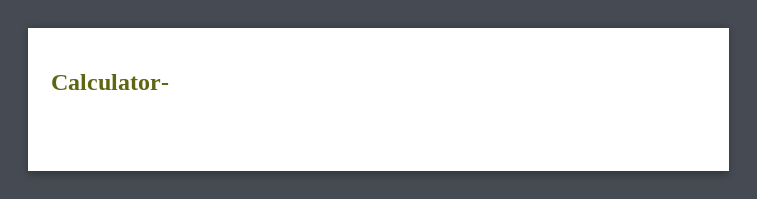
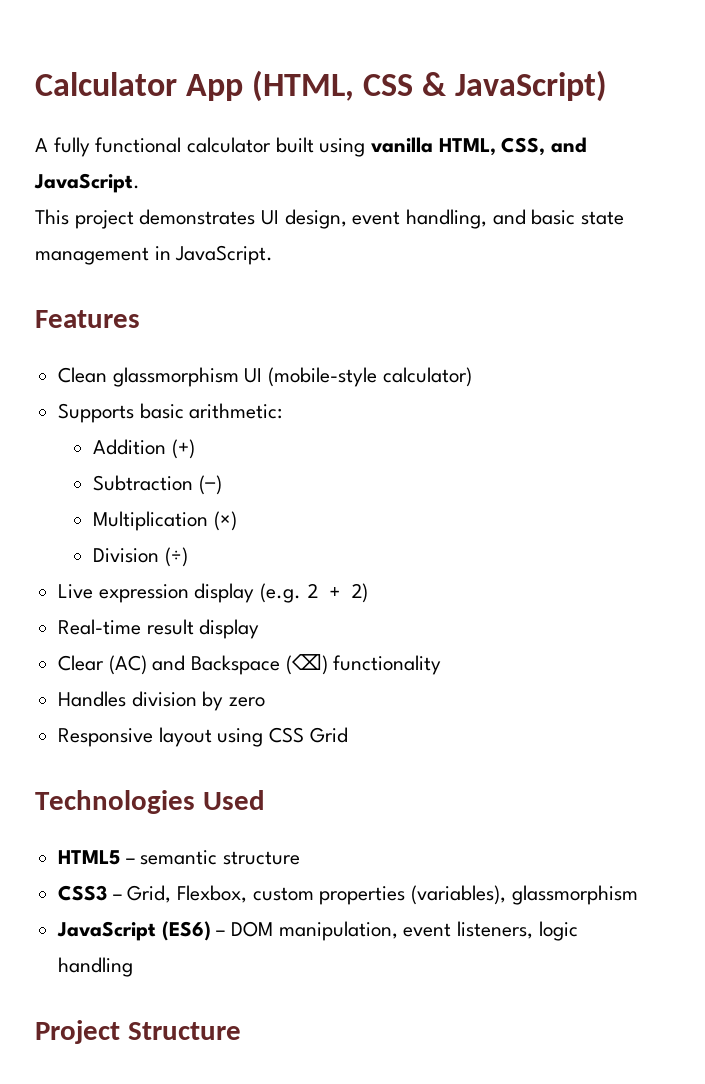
[51,74,169,90] Calculator- -> [35,70,608,102] [35,137,588,157] [34,173,140,193] [35,209,625,229] [35,245,274,265] [35,310,140,328] [58,367,472,387] [58,403,283,423] [93,439,195,459] [93,475,222,495] [93,511,237,531] [93,547,188,567] [58,583,368,603] [58,619,260,639] [58,654,442,675] [58,691,266,711] [58,727,348,747] [35,790,265,814] [58,850,301,865] [58,885,638,905] [57,921,578,941] [58,957,134,977] [35,1020,241,1044] Calculator App (HTML, CSS & JavaScript) // A fully functional calculator built using vanilla HTML, CSS, and JavaScript. // This project demonstrates UI design, event handling, and basic state management in JavaScript. // Features // Clean glassmorphism UI (mobile-style calculator) // Supports basic arithmetic: // Addition (+) // Subtraction (−) // Multiplication (×) // Division (÷) // Live expression display (e.g. 2 + 2) // Real-time result display // Clear (AC) and Backspace (⌫) functionality // Handles division by zero // Responsive layout using CSS Grid // Technologies Used // HTML5 – semantic structure // CSS3 – Grid, Flexbox, custom properties (variables), glassmorphism // JavaScript (ES6) – DOM manipulation, event listeners, logic handling // Project Structure

